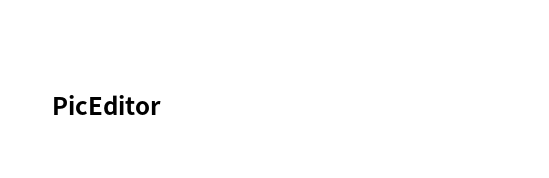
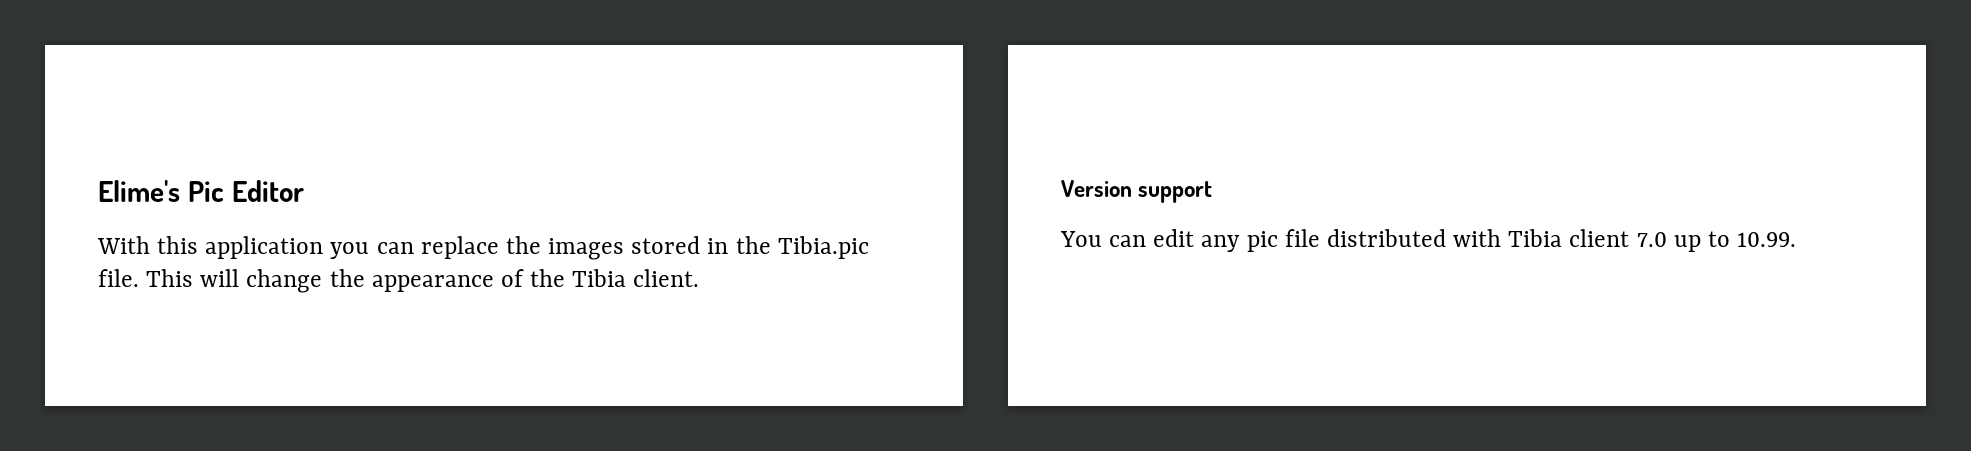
[52,95,161,115] PicEditor -> [98,180,304,202] [97,236,869,260] [98,269,700,293] [1061,180,1213,203] [1060,229,1797,252] Elime's Pic Editor // With this application you can replace the images stored in the Tibia.pic file. This will change the appearance of the Tibia client. // Version support // You can edit any pic file distributed with Tibia client 7.0 up to 10.99.

